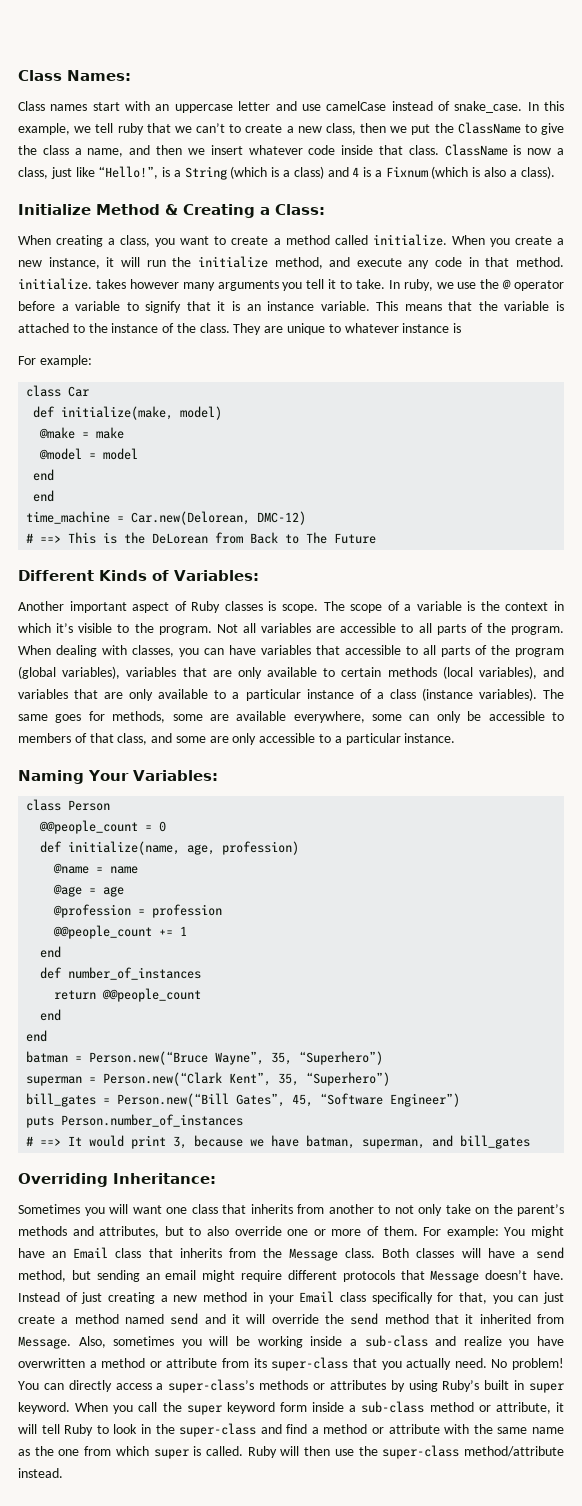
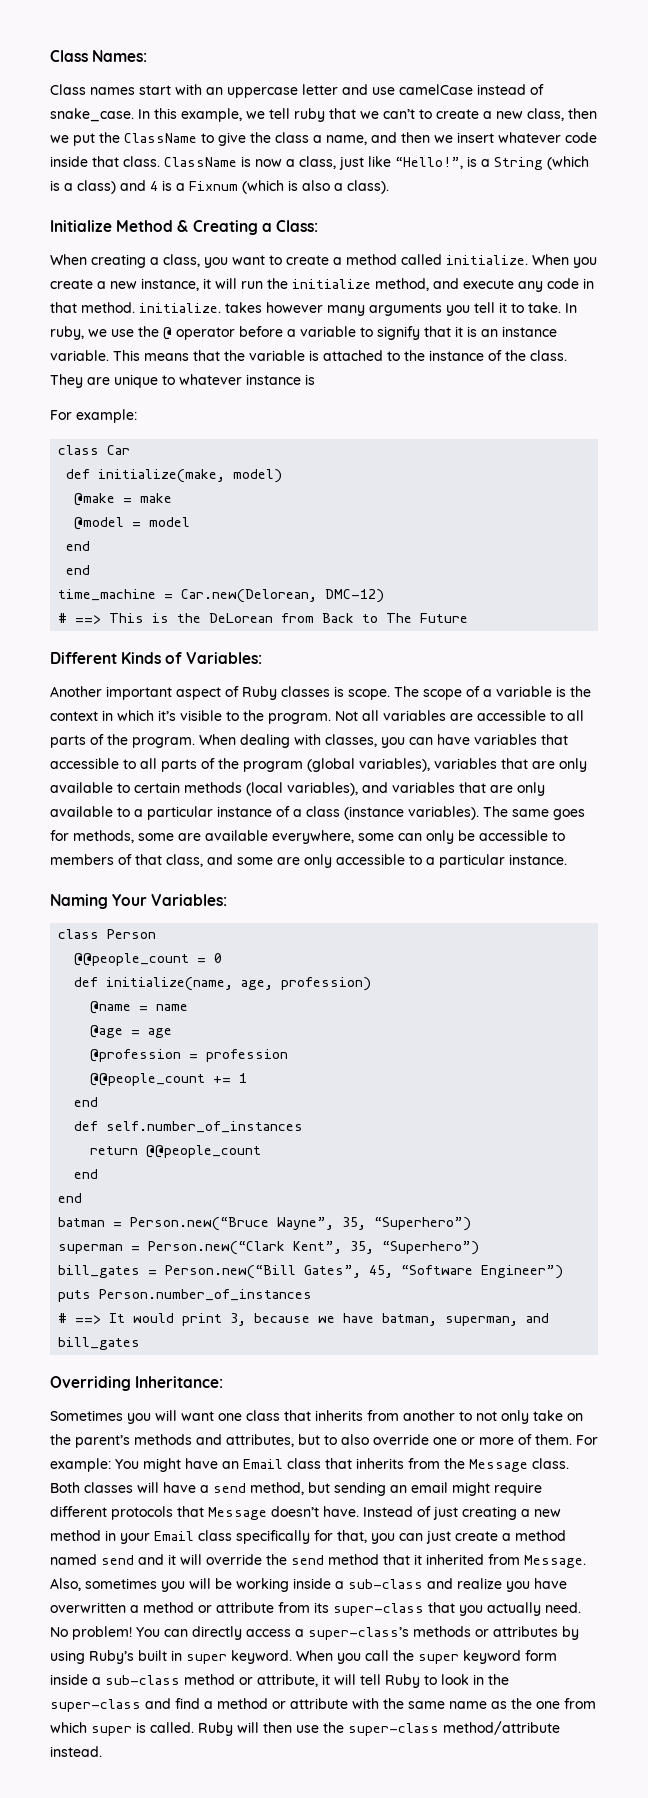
[68,967,202,980] number_of_instances -> [106,1121,304,1133] self.number_of_instances

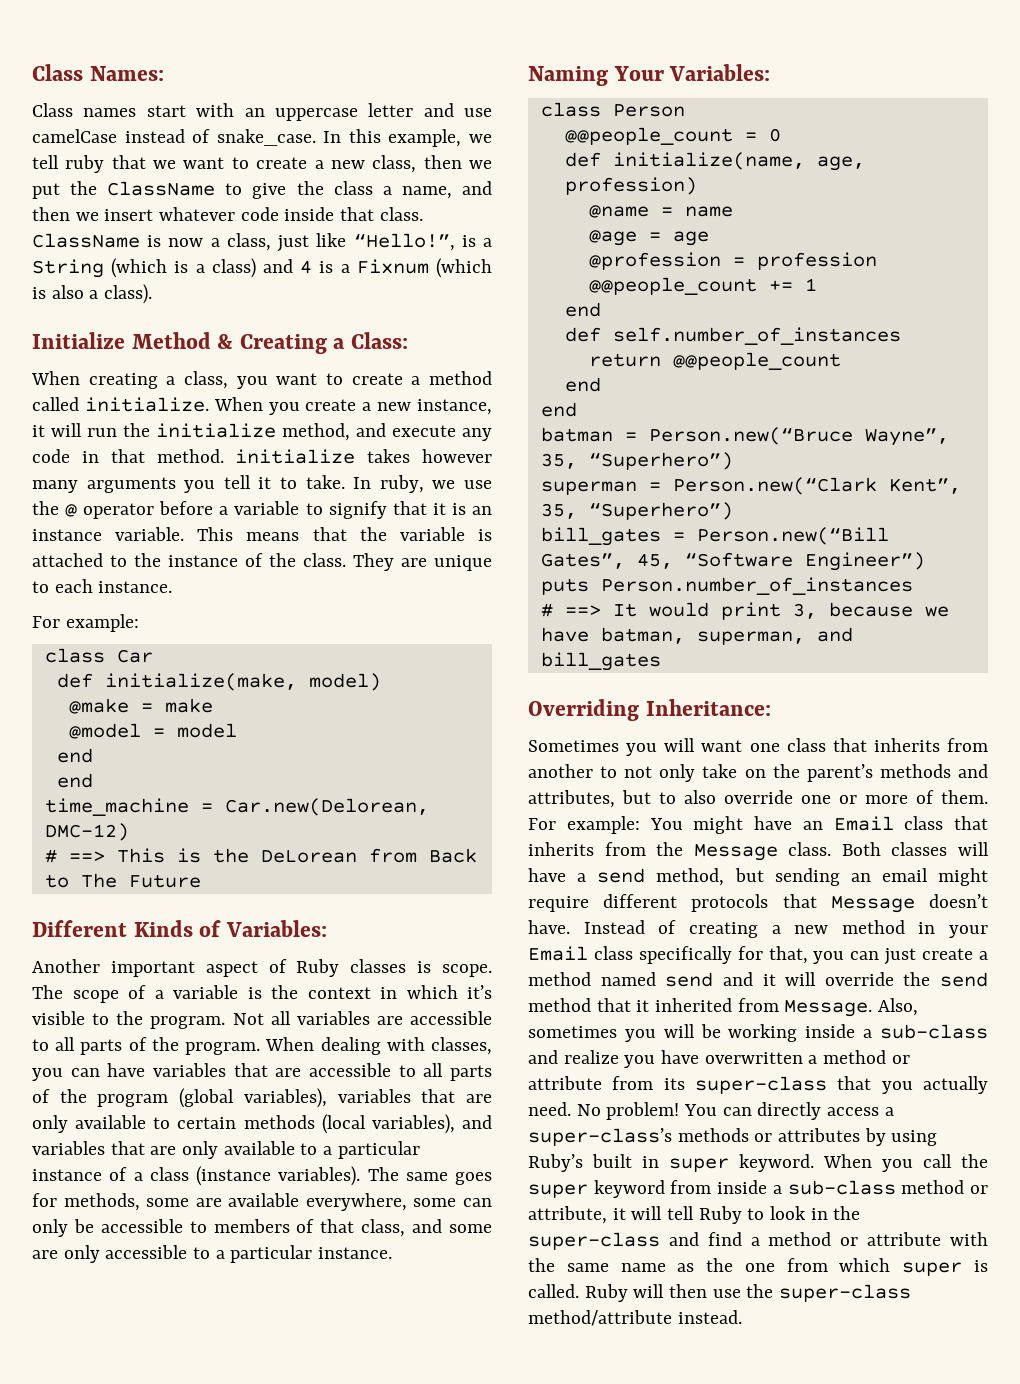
[383,109,415,119] can’t -> [183,157,225,169] want
[139,303,221,313] initialize. -> [235,449,356,464] initialize
[179,374,315,385] whatever instance is -> [54,579,173,593] each instance.
(568, 739) none -> [275,1068,302,1077] are
[433,1506,458,1520] just -> (677, 927) none
[525,1650,557,1661] form -> [670,1180,712,1194] from

